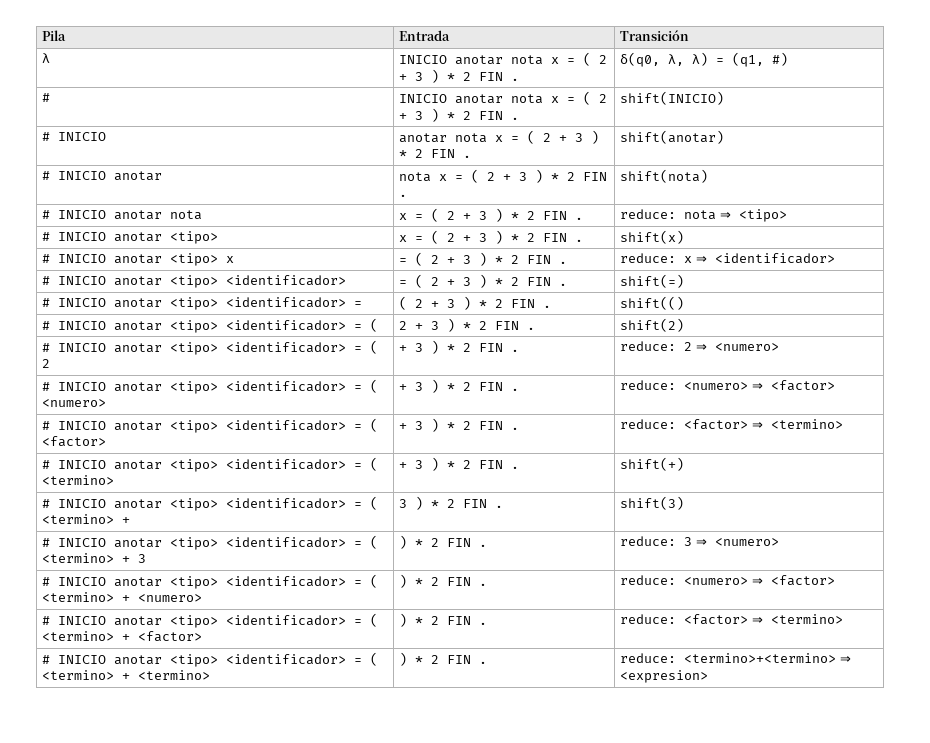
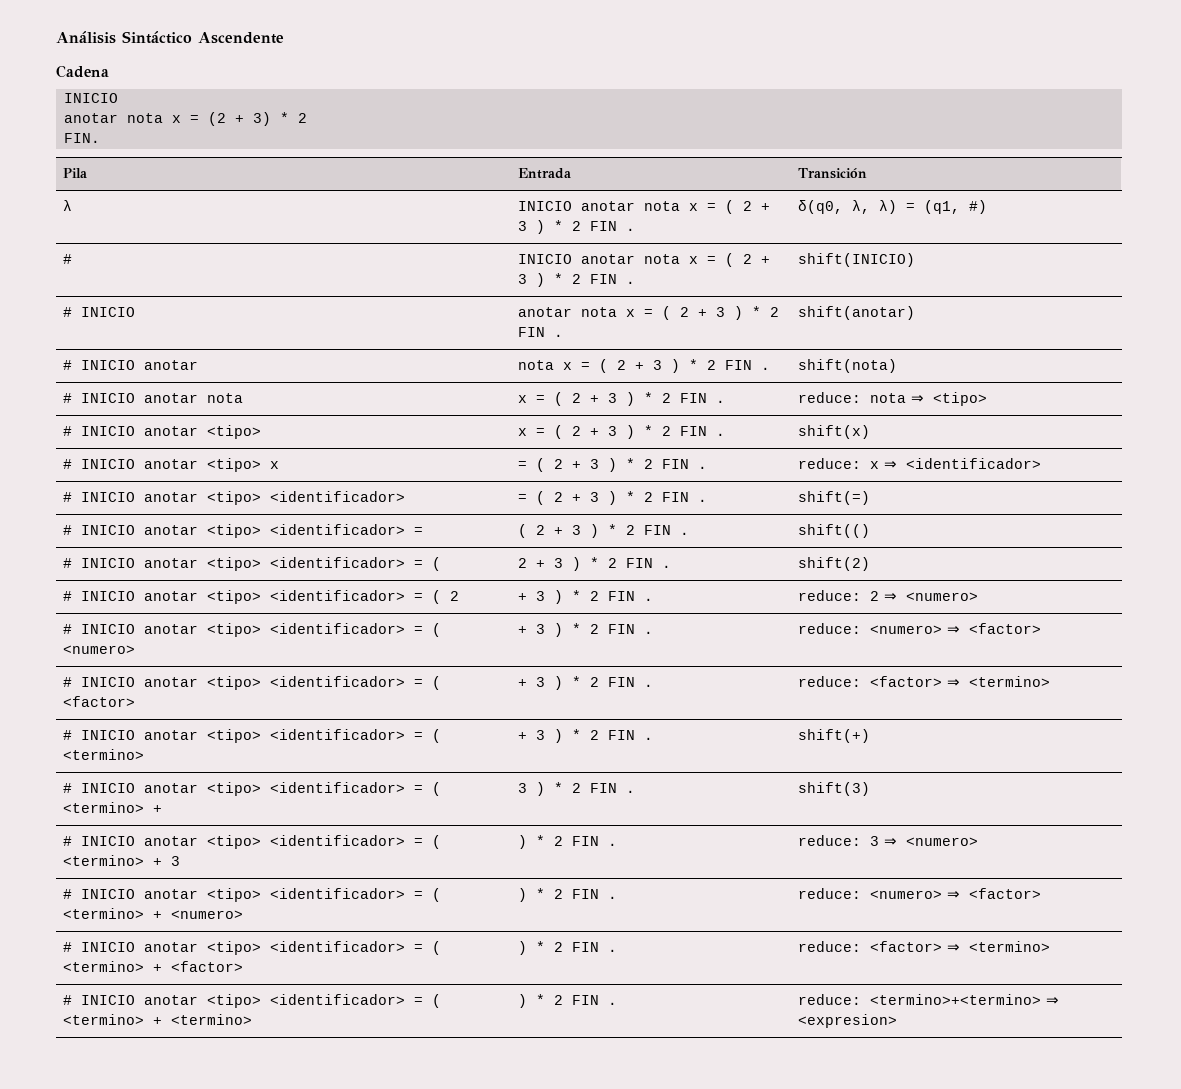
(41, 35) none -> [56,31,284,44] [56,65,109,78] [64,93,119,103] [64,112,308,126] [64,133,101,143] Análisis Sintáctico Ascendente // Cadena // INICIO // anotar nota x = (2 + 3) * 2 // FIN. //

